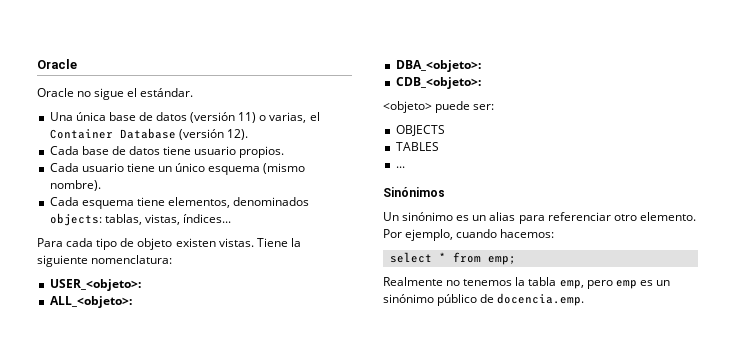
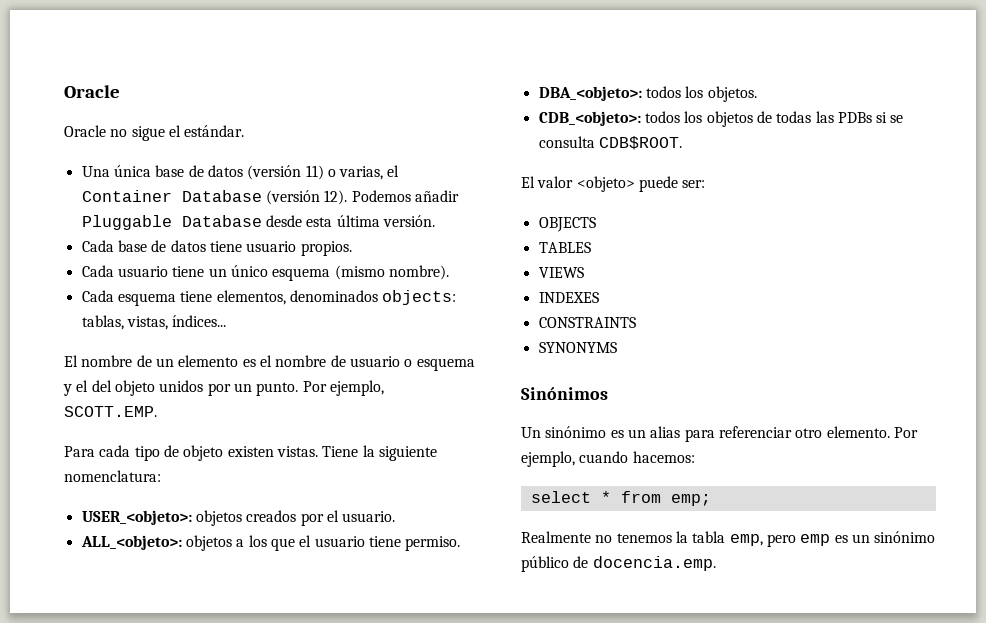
(248, 134) none -> [351,190,459,202] [81,215,435,230] Podemos añadir Pluggable Database desde esta última versión.
(231, 218) none -> [64,355,475,371] [63,380,384,396] [64,406,157,417] // El nombre de un elemento es el nombre de usuario o esquema y el del objeto unidos por un punto. Por ejemplo, SCOTT.EMP.
[49,296,132,308] [395,60,481,72] [395,77,481,89] // ALL_<objeto>: // DBA_<objeto>: // CDB_<objeto>: // -> [195,510,396,526] [80,535,461,551] [538,86,757,102] [538,111,904,127] [538,136,682,150] [521,176,574,188] objetos creados por el usuario. // ALL_<objeto>: objetos a los que el usuario tiene permiso. // DBA_<objeto>: todos los objetos. // CDB_<objeto>: todos los objetos de todas las PDBs si se consulta CDB$ROOT. // El valor
[395,166,405,168] ... -> [538,267,584,278] [538,292,599,303] [538,317,636,328] [538,342,617,353] VIEWS // INDEXES // CONSTRAINTS // SYNONYMS

